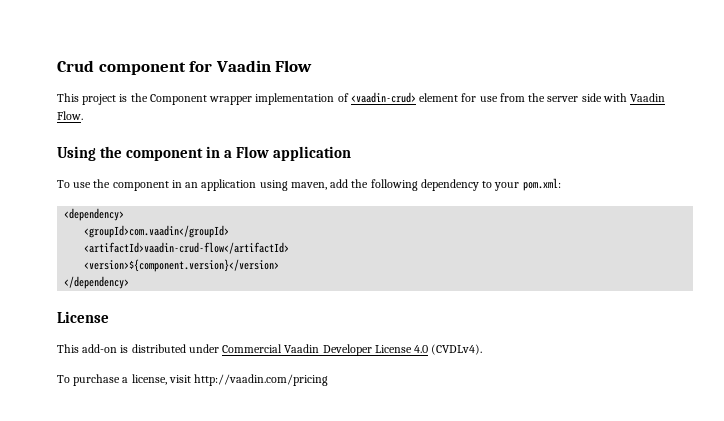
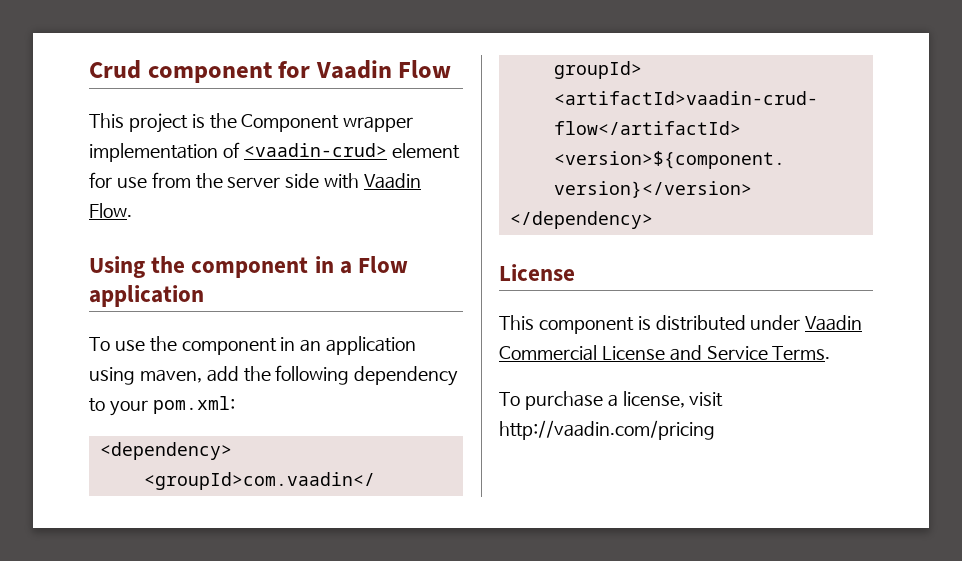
[82,344,118,353] add-on -> [538,317,634,334] component
[222,344,483,356] Commercial Vaadin Developer License 4.0 (CVDLv4). -> [805,315,863,331] [499,345,831,361] Vaadin Commercial License and Service Terms.

